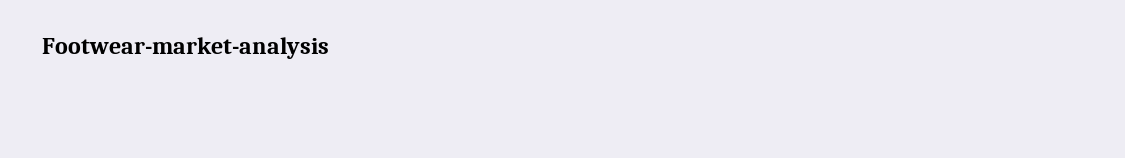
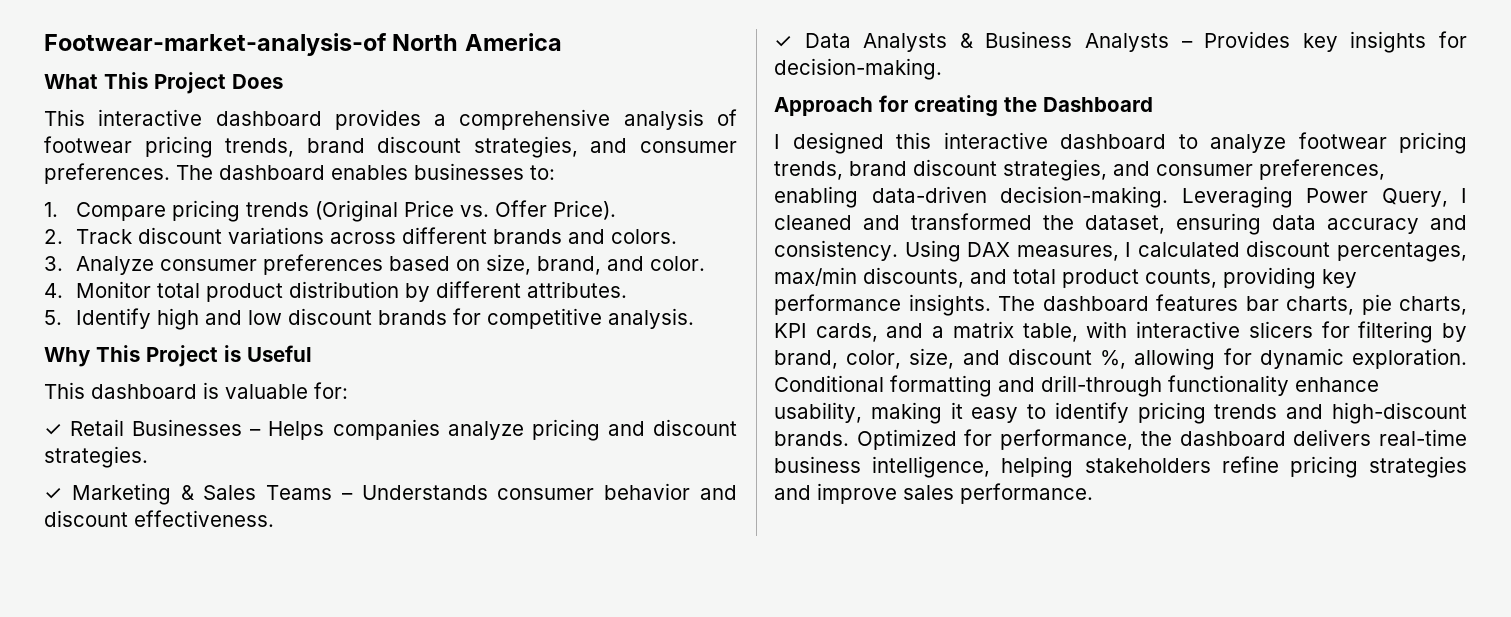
[42,37,329,59] Footwear-market-analysis -> [44,33,562,56] [44,72,283,94] [44,109,737,130] [44,136,737,158] [44,163,555,184] [44,200,617,222] [44,227,678,244] [44,254,706,275] [44,281,628,302] [44,308,695,330] [44,345,312,367] [44,382,348,399] [44,419,737,441] [44,446,148,468] [44,483,737,505] [44,510,274,527] [774,31,1467,53] [774,58,942,80] [774,95,1153,117] [774,132,1467,154] [774,159,1385,181] [774,186,1467,208] [774,213,1467,235] [774,240,1467,262] [774,267,1357,289] [774,294,1467,316] [774,321,1467,343] [774,348,1467,370] [774,375,1379,397] [774,402,1467,424] [774,429,1467,450] [774,456,1467,478] [774,483,1093,504] Footwear-market-analysis-of North America // What This Project Does // This interactive dashboard provides a comprehensive analysis of footwear pricing trends, brand discount strategies, and consumer preferences. The dashboard enables businesses to: // 1. Compare pricing trends (Original Price vs. Offer Price). // 2. Track discount variations across different brands and colors. // 3. Analyze consumer preferences based on size, brand, and color. // 4. Monitor total product distribution by different attributes. // 5. Identify high and low discount brands for competitive analysis. // Why This Project is Useful // This dashboard is valuable for: // ✓ Retail Businesses – Helps companies analyze pricing and discount strategies. // ✓ Marketing & Sales Teams – Understands consumer behavior and discount effectiveness. // ✓ Data Analysts & Business Analysts – Provides key insights for decision-making. // Approach for creating the Dashboard // I designed this interactive dashboard to analyze footwear pricing trends, brand discount strategies, and consumer preferences, enabling data-driven decision-making. Leveraging Power Query, I cleaned and transformed the dataset, ensuring data accuracy and consistency. Using DAX measures, I calculated discount percentages, max/min discounts, and total product counts, providing key performance insights. The dashboard features bar charts, pie charts, KPI cards, and a matrix table, with interactive slicers for filtering by brand, color, size, and discount %, allowing for dynamic exploration. Conditional formatting and drill-through functionality enhance usability, making it easy to identify pricing trends and high-discount brands. Optimized for performance, the dashboard delivers real-time business intelligence, helping stakeholders refine pricing strategies and improve sales performance.

